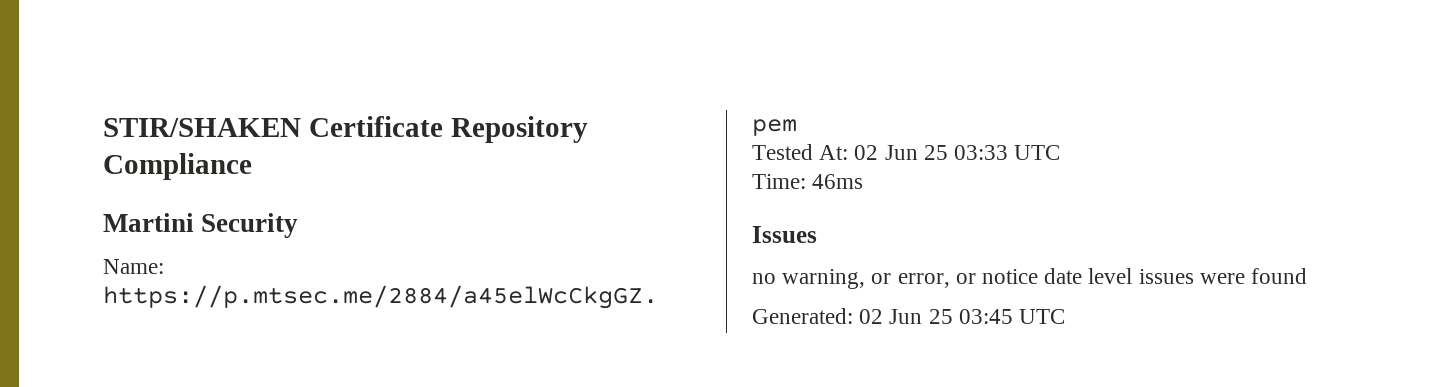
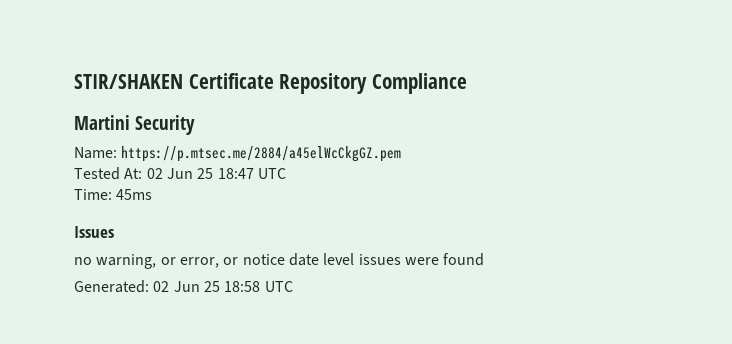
[954,145,1009,160] 03:33 -> [217,168,254,179] 18:47
[812,174,864,189] 46ms -> [116,189,153,200] 45ms
[958,309,1013,324] 03:45 -> [224,281,261,292] 18:58

